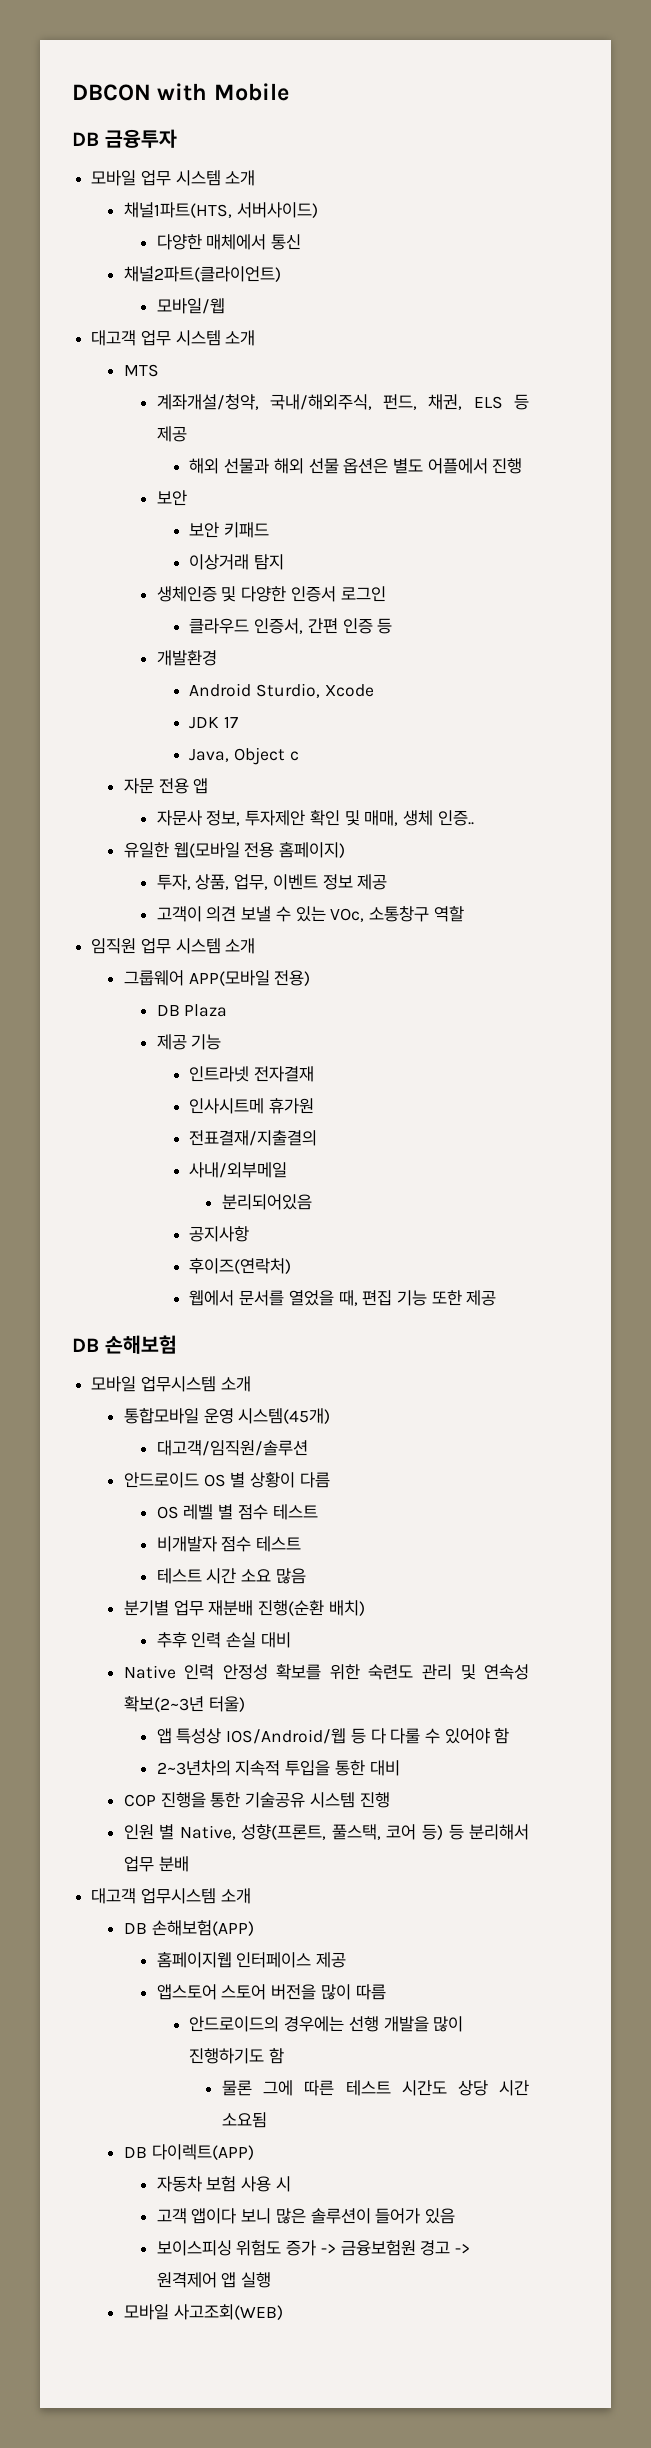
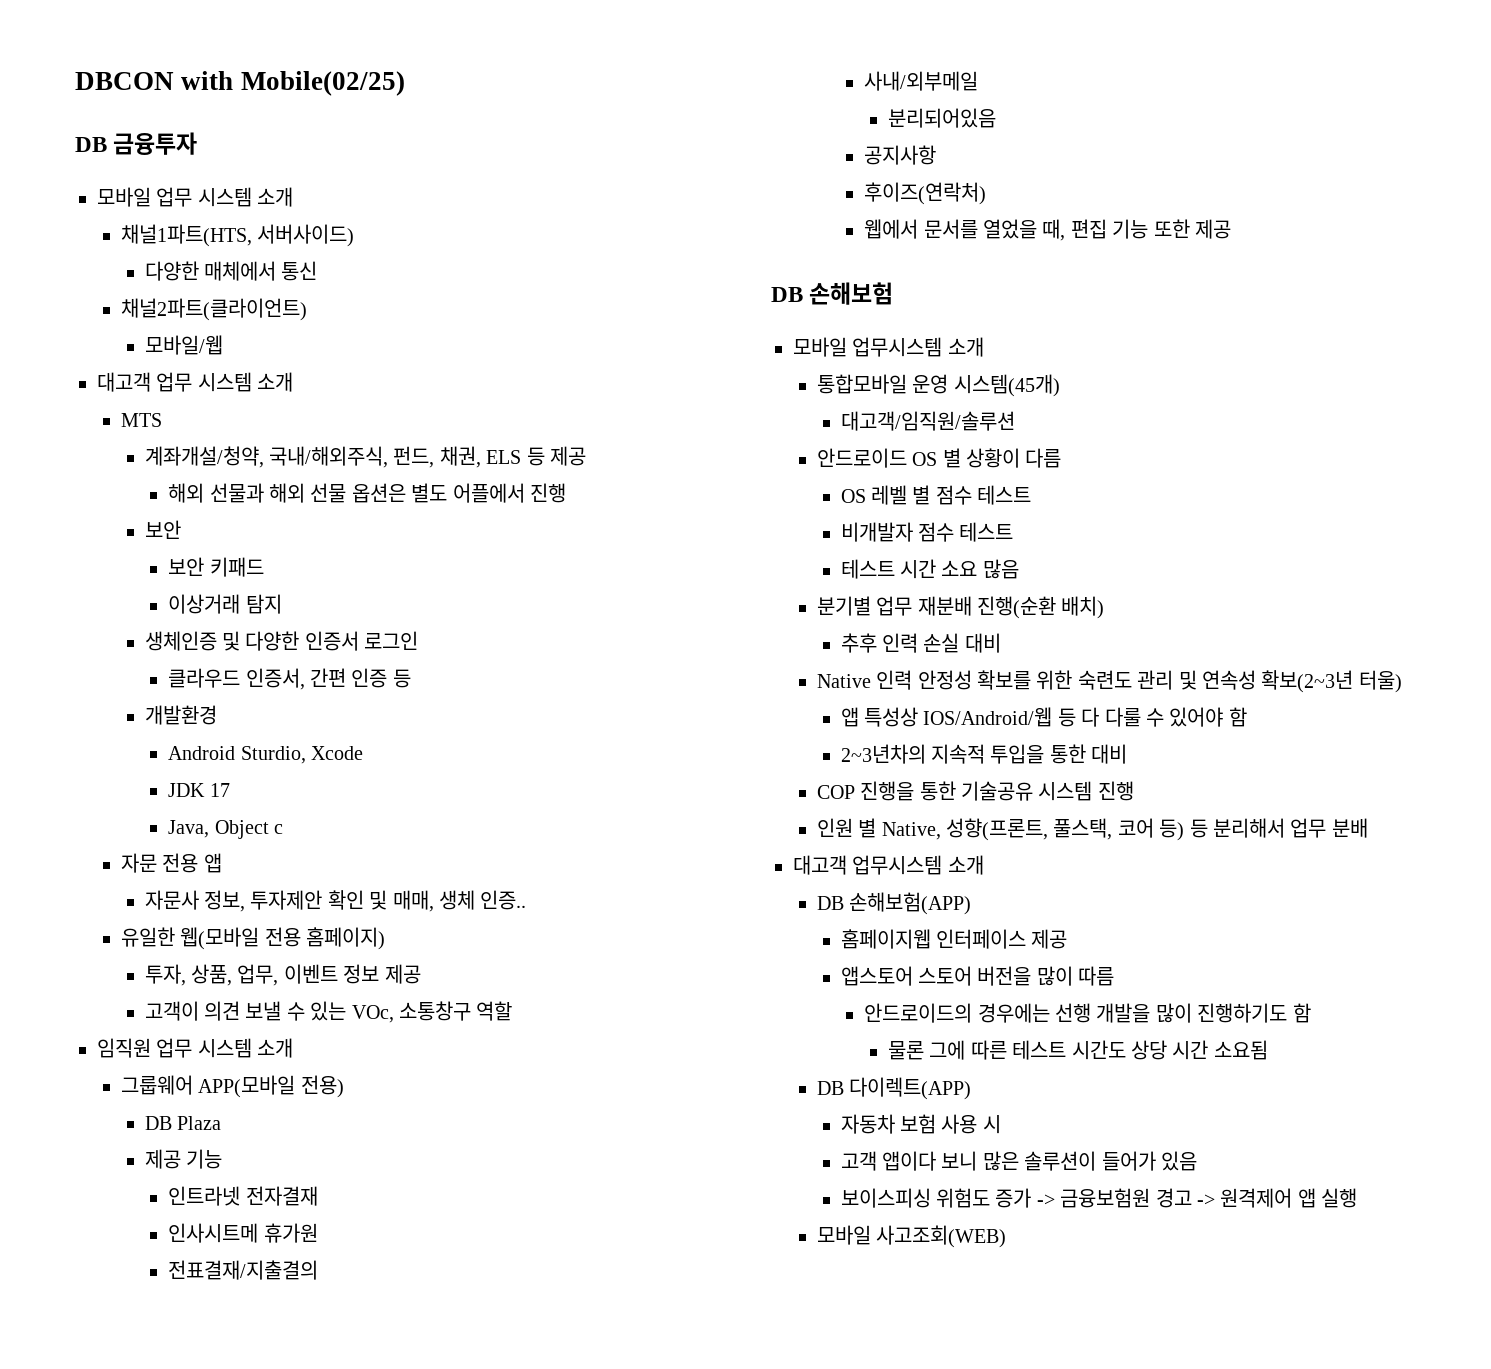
[213,83,289,101] Mobile -> [240,71,405,96] Mobile(02/25)

